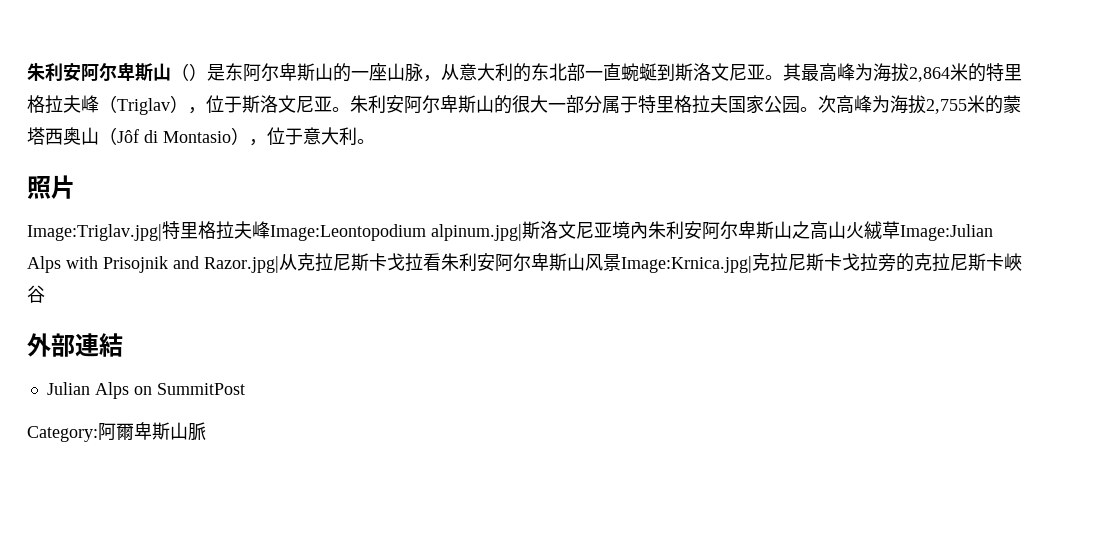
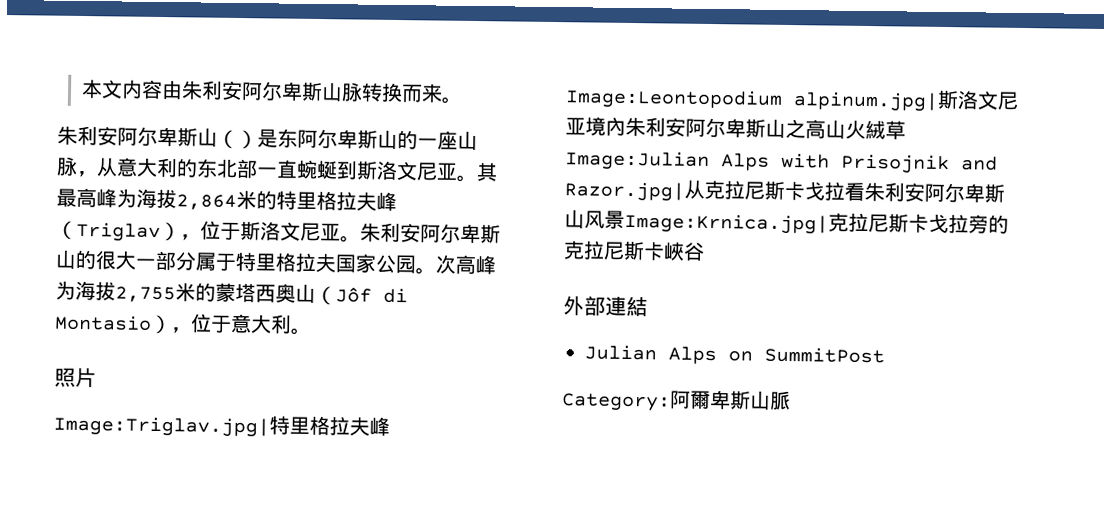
(27, 72) none -> [81,78,463,104] 本文内容由朱利安阿尔卑斯山脉转换而来。 //

